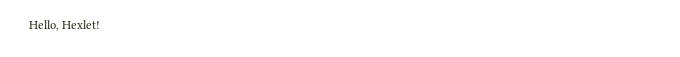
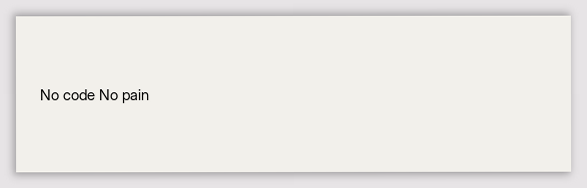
[29,20,101,31] Hello, Hexlet! -> [39,89,151,104] No code No pain

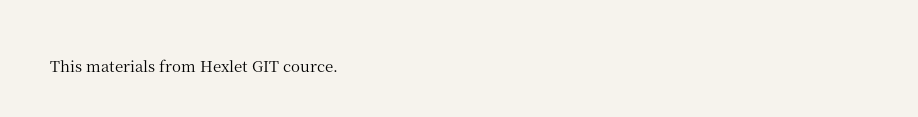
[39,89,151,104] No code No pain -> [50,59,339,72] This materials from Hexlet GIT cource.

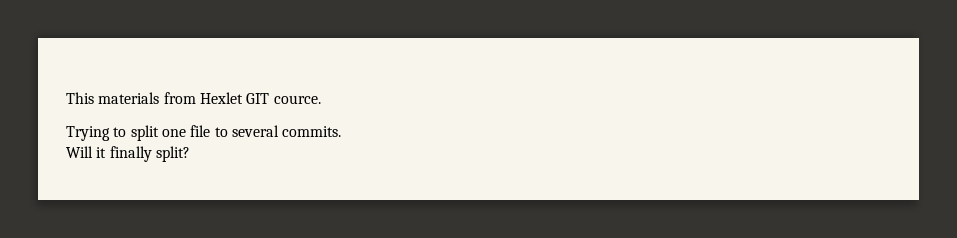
(339, 68) none -> [66,125,342,141] [66,146,190,162] // Trying to split one file to several commits. // Will it finally split?

